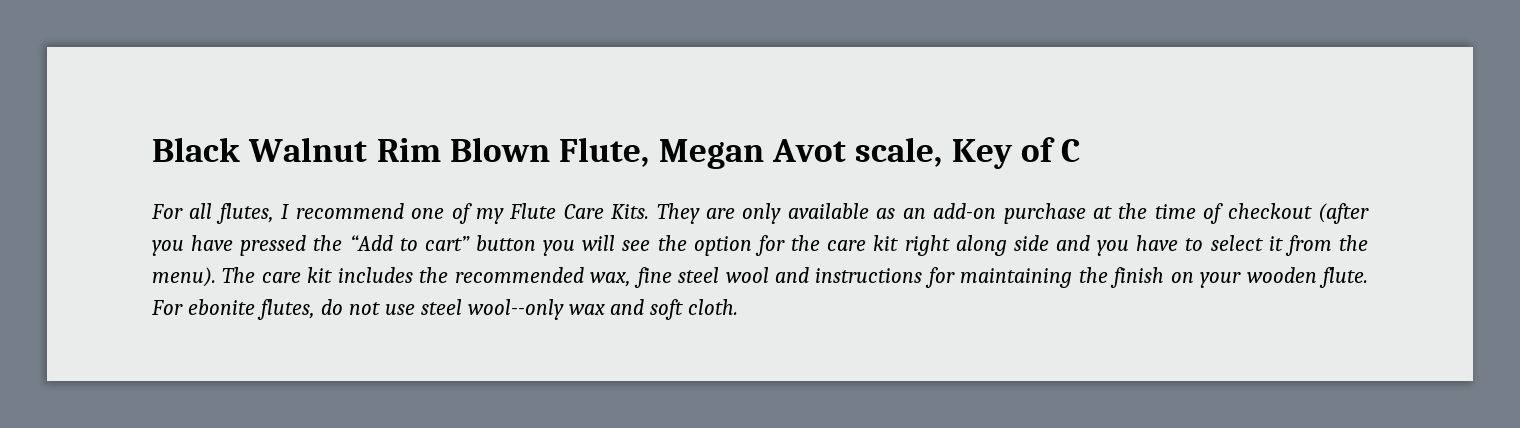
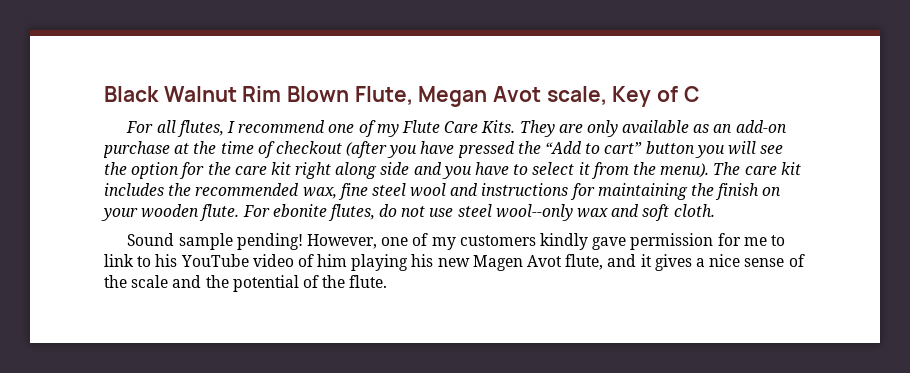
(739, 307) none -> [127,233,785,250] [104,254,805,271] [104,275,388,292] // Sound sample pending! However, one of my customers kindly gave permission for me to link to his YouTube video of him playing his new Magen Avot flute, and it gives a nice sense of the scale and the potential of the flute.

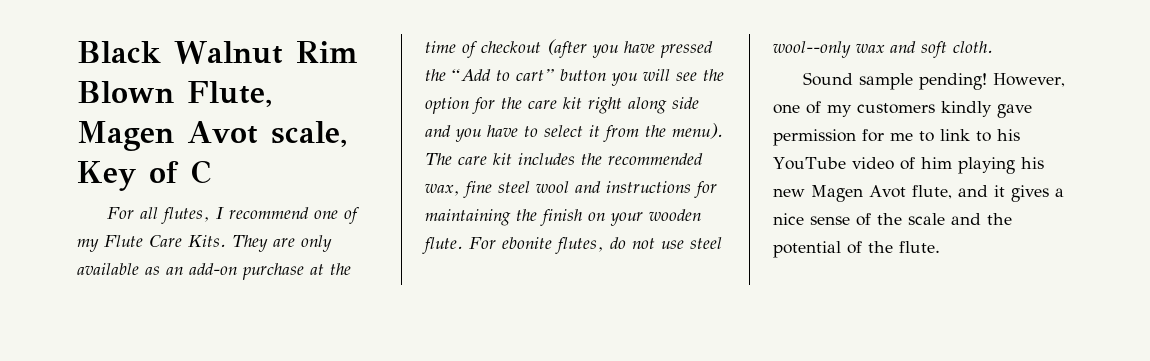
[418,86,488,107] Megan -> [77,121,174,151] Magen

